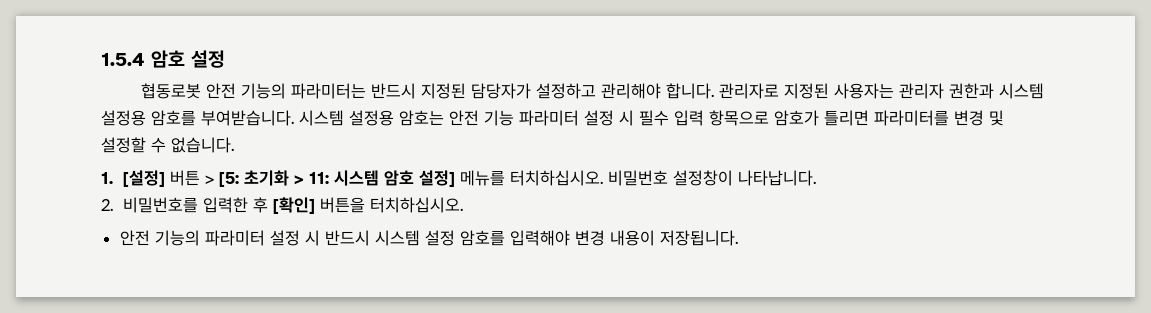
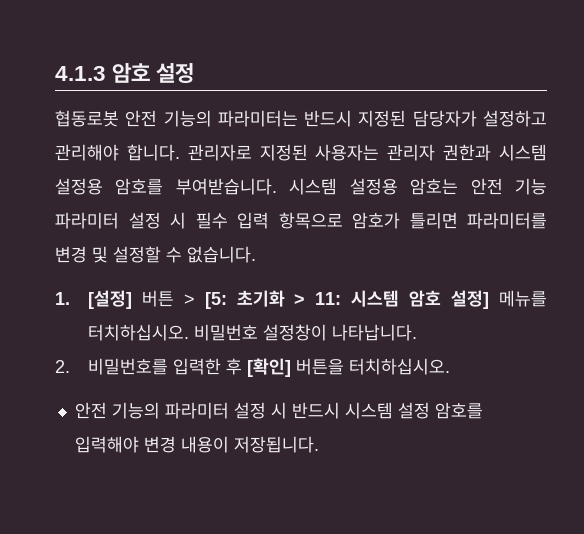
[101,53,145,66] 1.5.4 -> [55,66,106,81] 4.1.3

